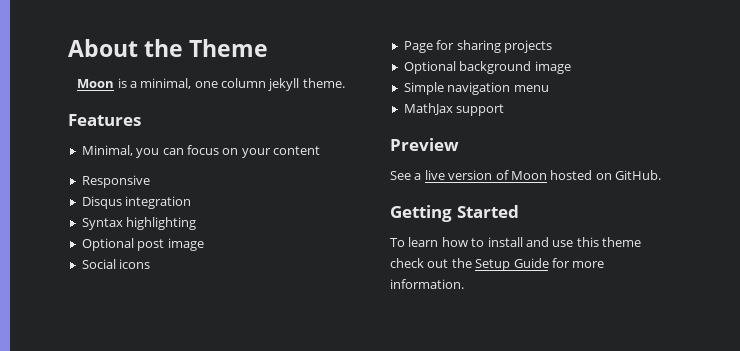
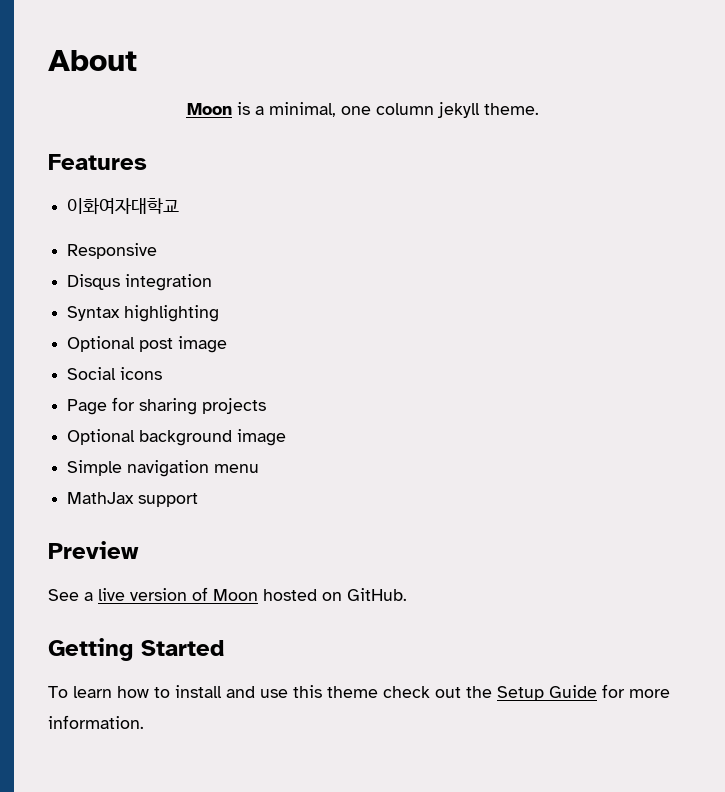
[144,39,269,57] the Theme -> (137, 60) none
[81,145,320,158] Minimal, you can focus on your content -> [67,197,180,215] 이화여자대학교

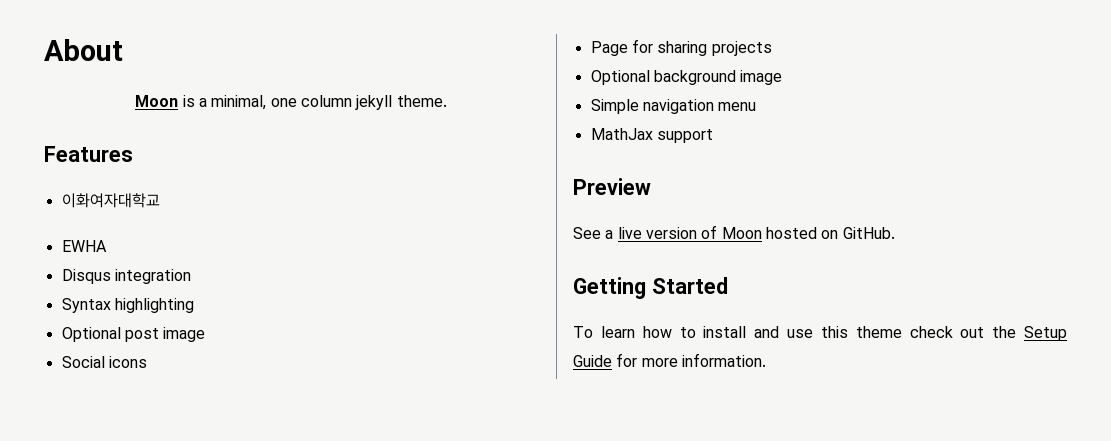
[67,243,158,259] Responsive -> [61,240,107,252] EWHA

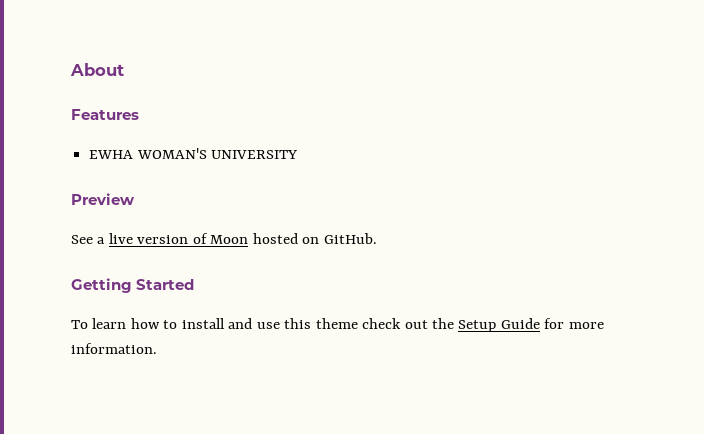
[135,95,447,110] // Moon is a minimal, one column jekyll theme. -> (124, 69) none
[61,193,160,208] // 이화여자대학교 -> (139, 114) none
[61,269,191,284] [61,298,194,313] [61,327,206,342] [61,356,147,368] [590,39,772,56] [590,70,783,85] [590,99,757,114] [590,128,713,143] // Disqus integration // Syntax highlighting // Optional post image // Social icons // Page for sharing projects // Optional background image // Simple navigation menu // MathJax support -> [136,148,298,159] WOMAN'S UNIVERSITY

